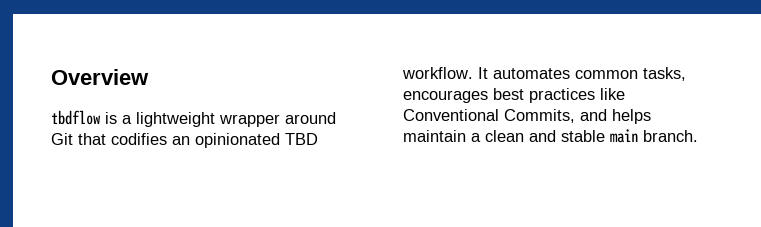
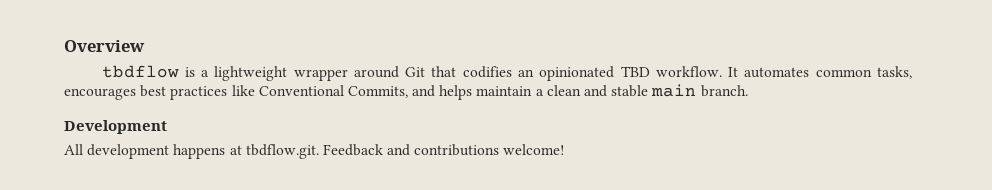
(698, 136) none -> [64,120,167,134] [64,144,565,159] // Development // All development happens at tbdflow.git. Feedback and contributions welcome!

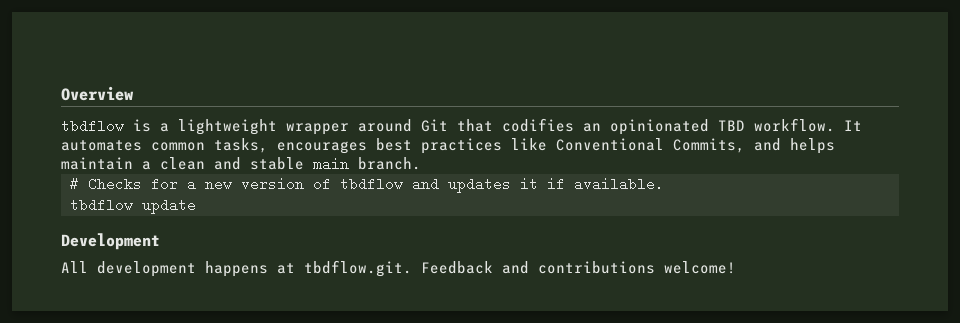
(748, 91) none -> [70,177,664,193] [70,198,196,214] // # Checks for a new version of tbdflow and updates it if available. // tbdflow update

